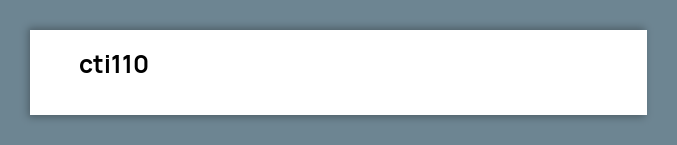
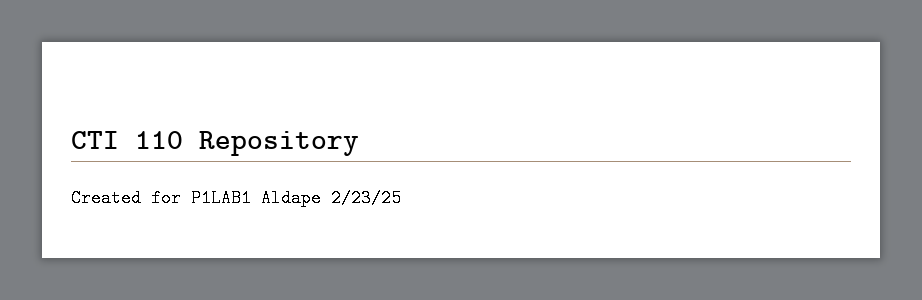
[79,55,149,73] cti110 -> [71,131,359,156] [71,189,401,207] CTI 110 Repository // Created for P1LAB1 Aldape 2/23/25

